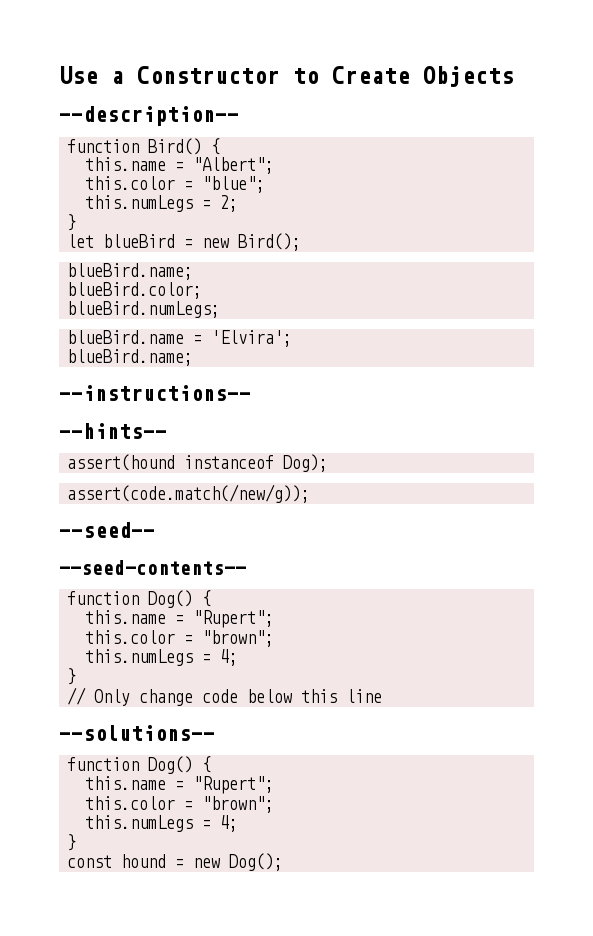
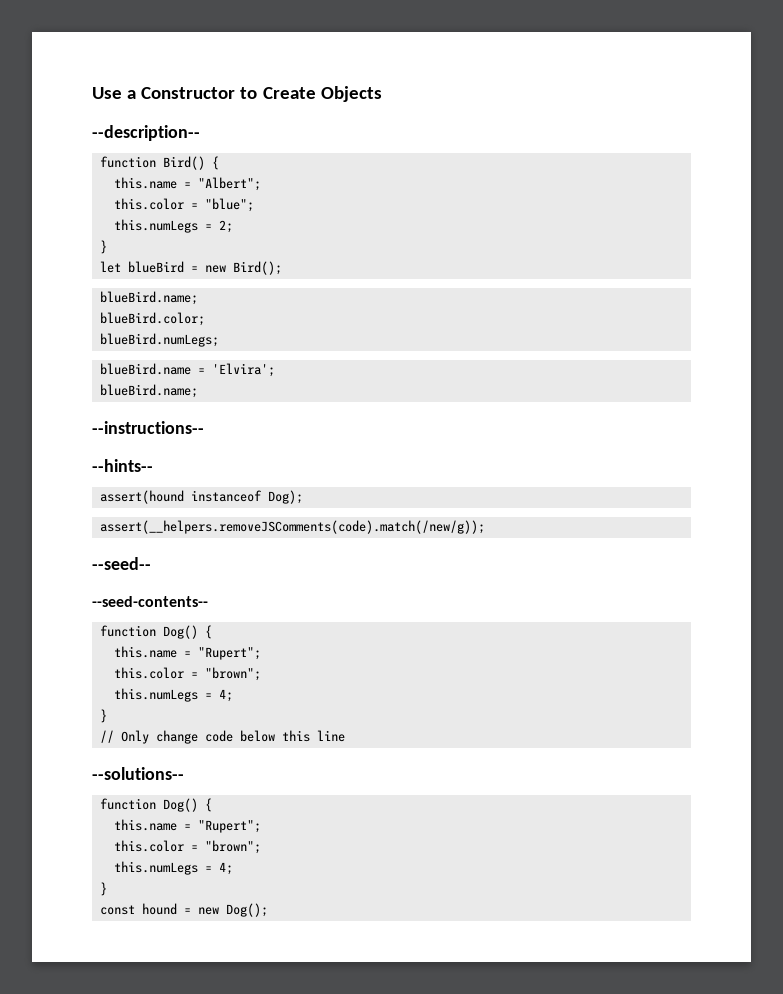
[67,484,311,503] assert(code.match(/new/g)); -> [99,520,485,534] assert(__helpers.removeJSComments(code).match(/new/g));

